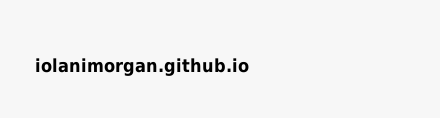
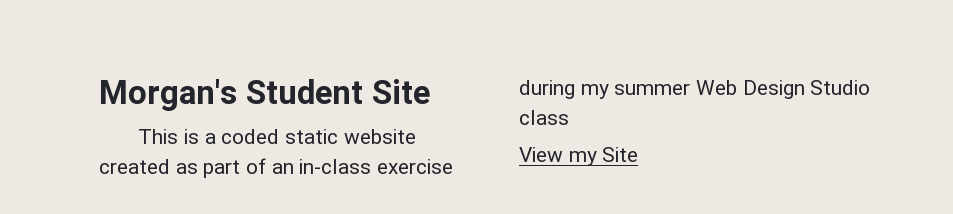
[35,58,249,76] iolanimorgan.github.io -> [99,79,430,111] [138,129,416,144] [99,158,454,178] [519,80,871,99] [519,110,569,125] [519,147,639,166] Morgan's Student Site // This is a coded static website created as part of an in-class exercise during my summer Web Design Studio class // View my Site

